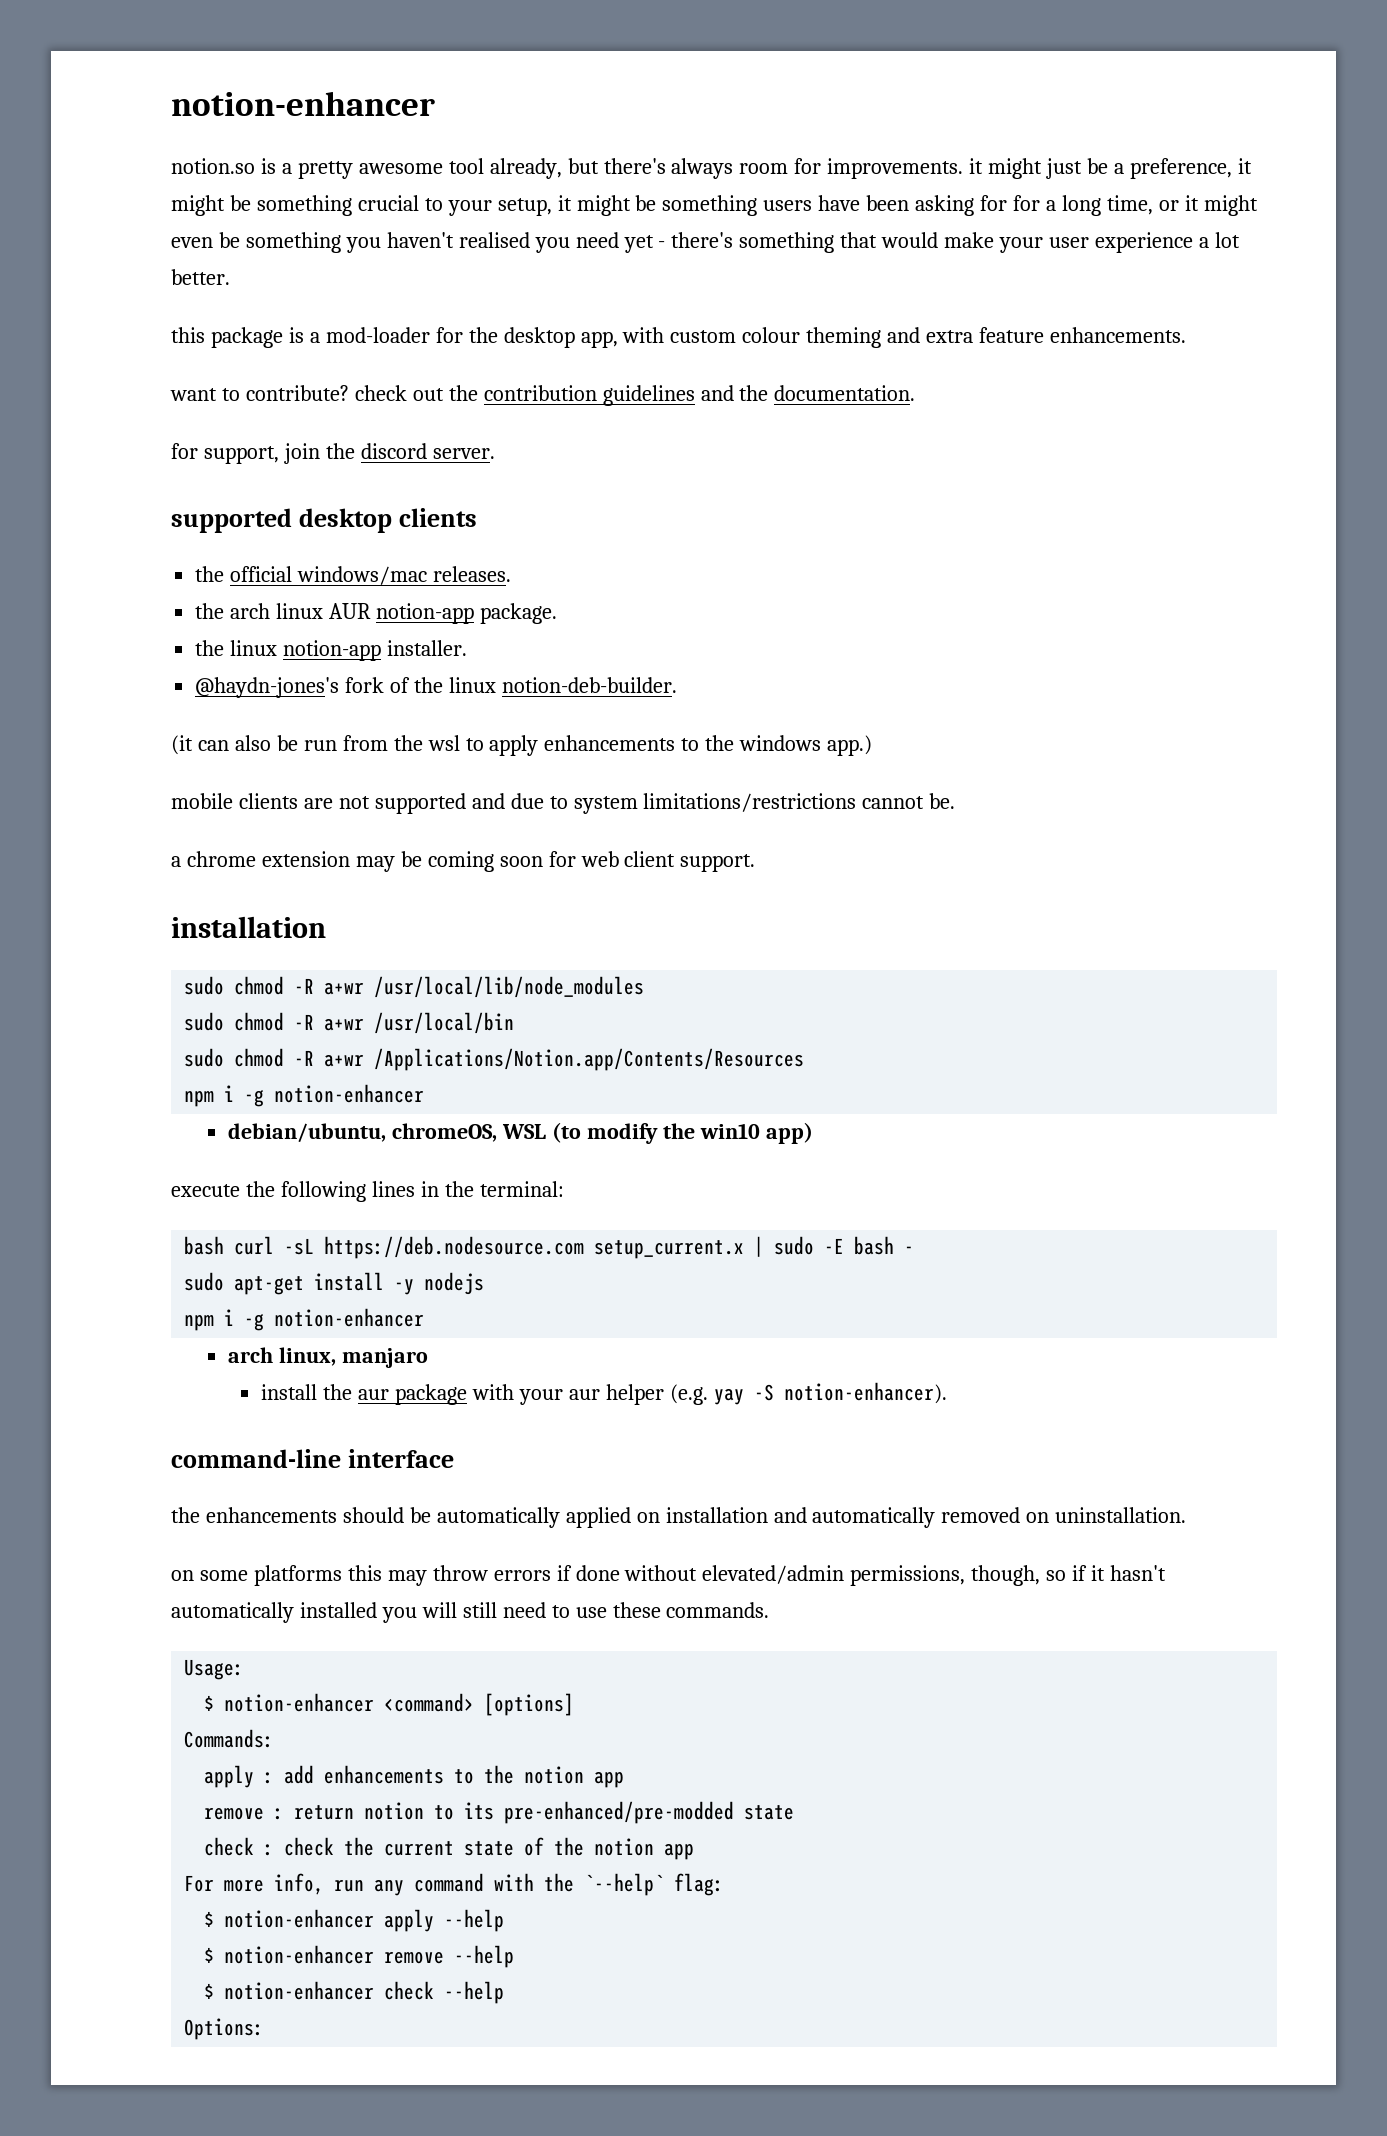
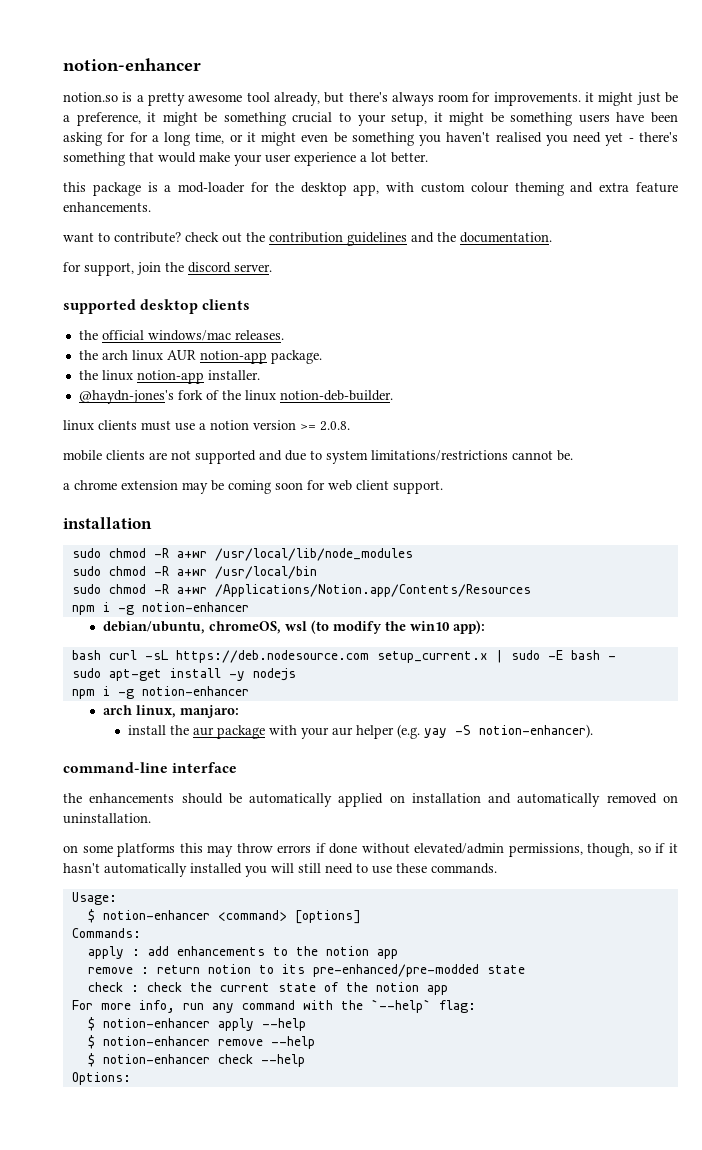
[171,735,873,756] (it can also be run from the wsl to apply enhancements to the windows app.) -> [63,420,350,431] linux clients must use a notion version >= 2.0.8.
[502,1124,547,1139] WSL -> [285,621,308,631] wsl
[765,1122,813,1144] [171,1181,564,1202] app) // execute the following lines in the terminal: -> [453,620,486,634] app):
[342,1348,429,1368] manjaro -> [180,705,240,718] manjaro:

